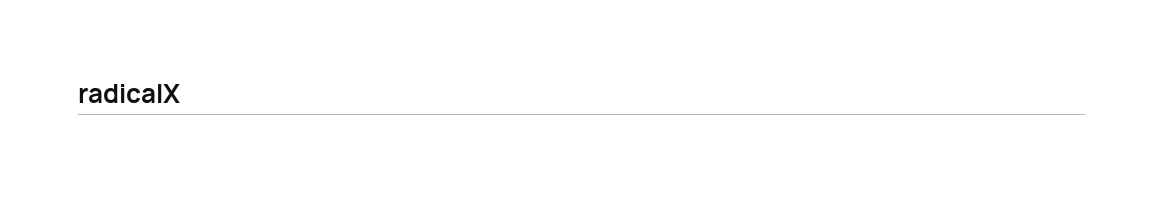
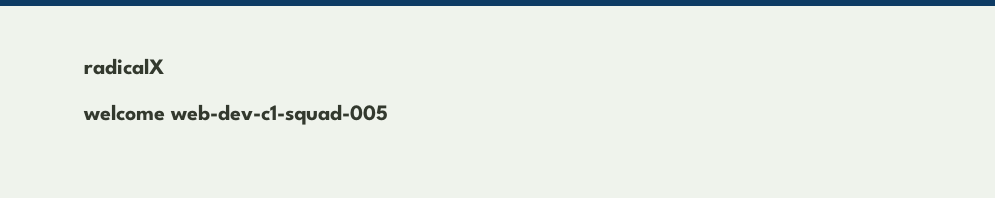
(180, 93) none -> [83,104,388,125] // welcome web-dev-c1-squad-005

